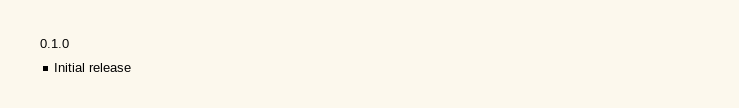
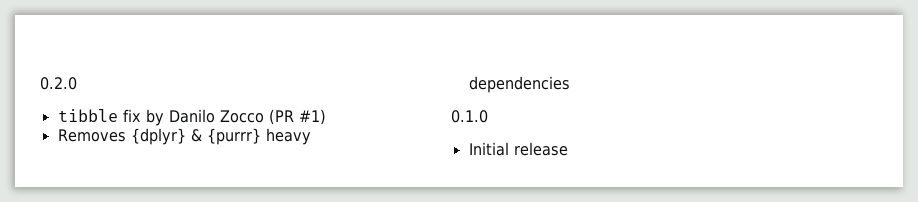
(40, 43) none -> [40,77,77,90] [57,109,326,126] [57,128,311,145] [468,76,570,93] 0.2.0 // tibble fix by Danilo Zocco (PR #1) // Removes {dplyr} & {purrr} heavy dependencies //

